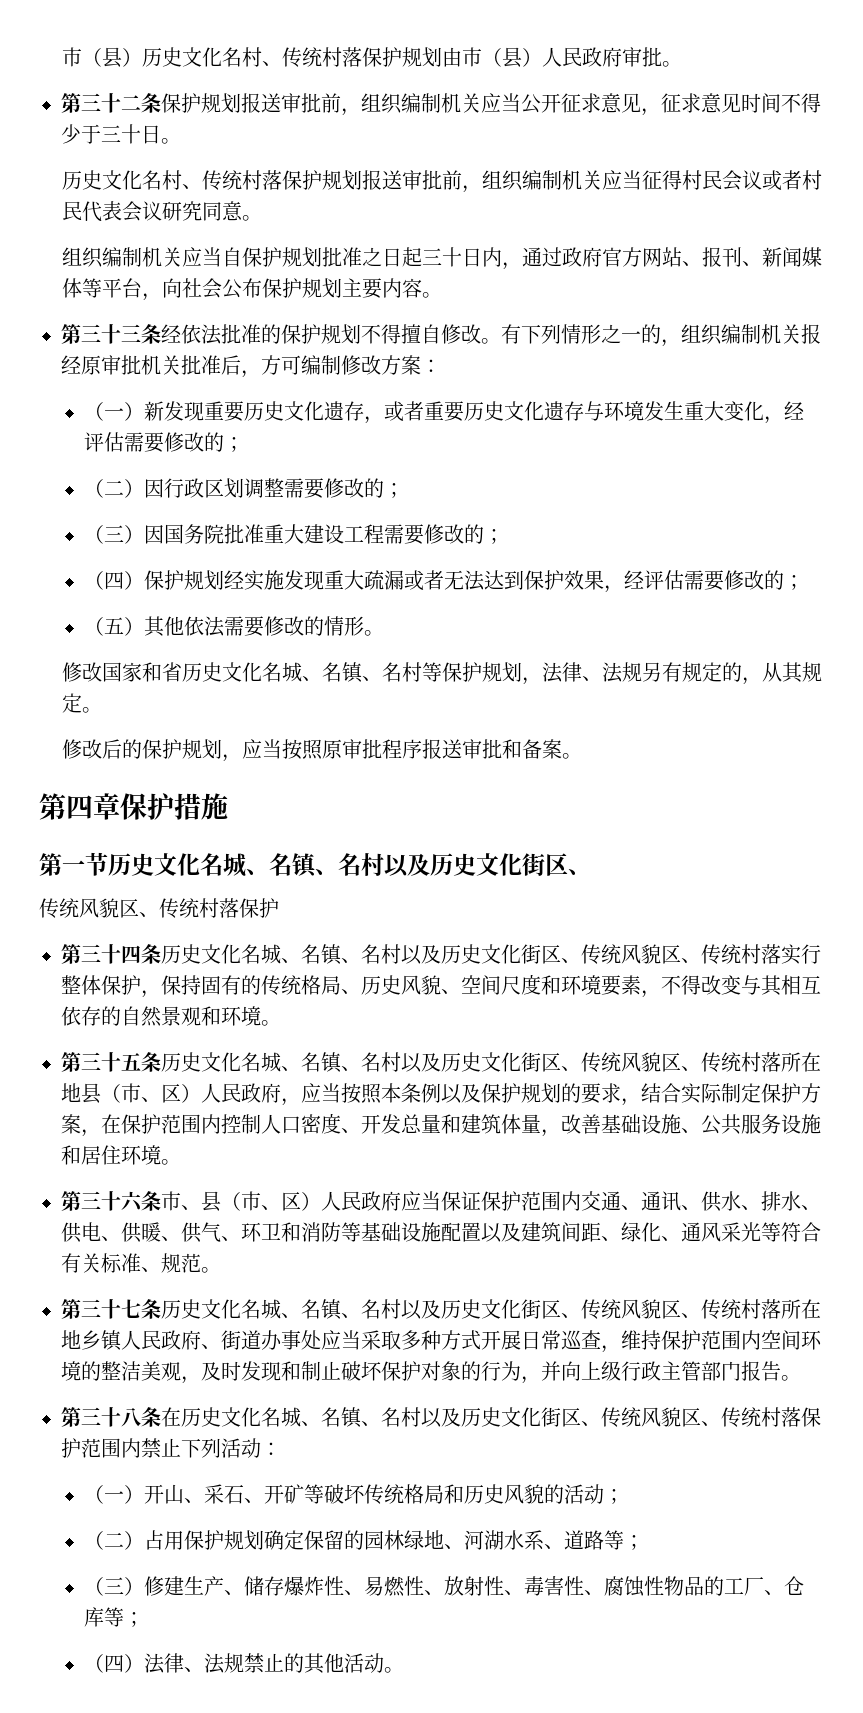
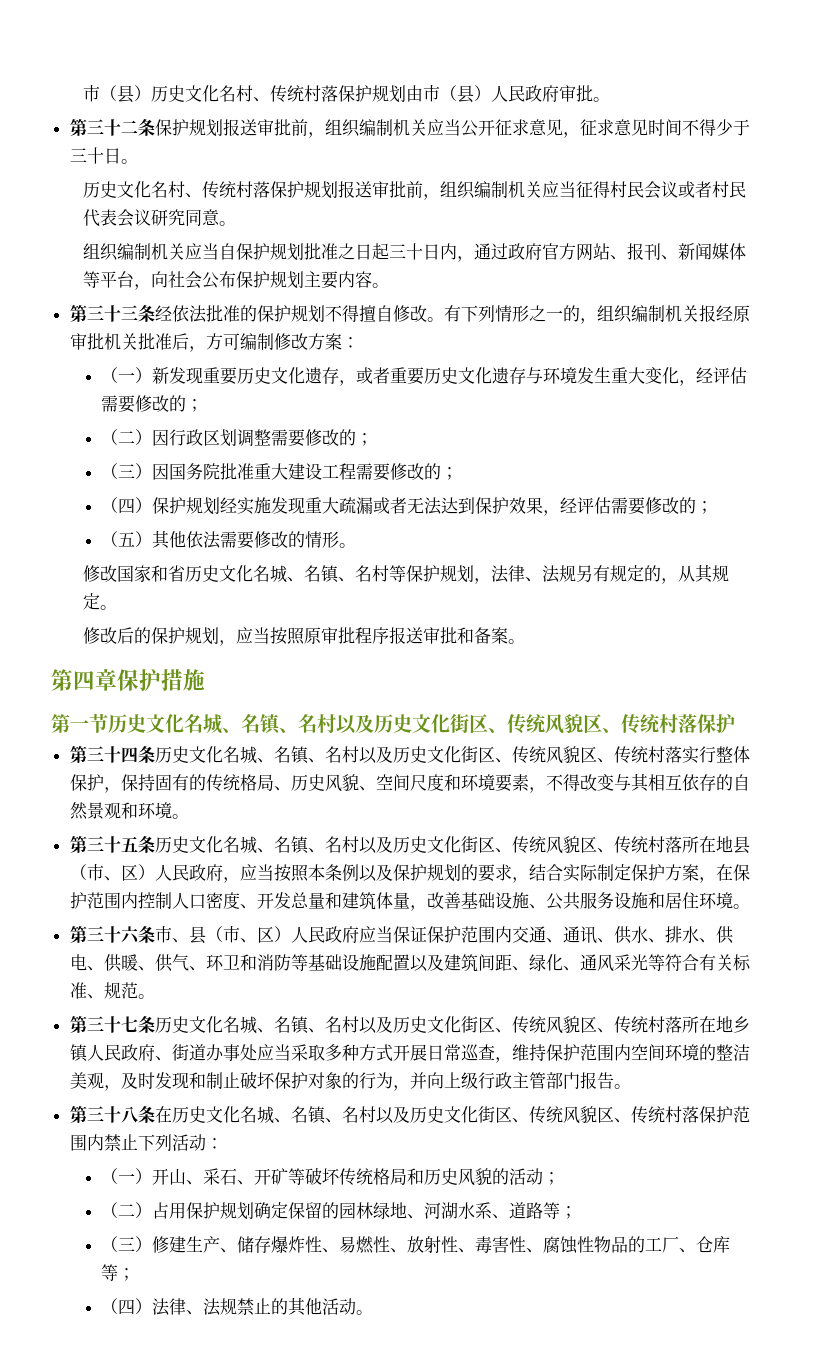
(591, 872) // -> (507, 730) none

